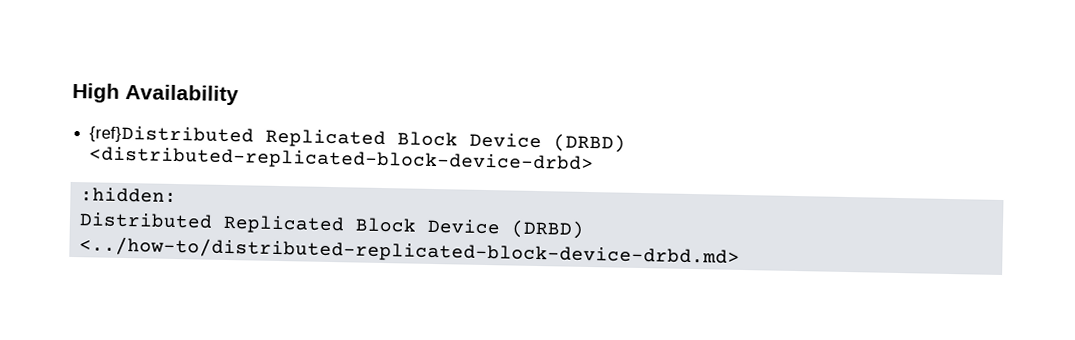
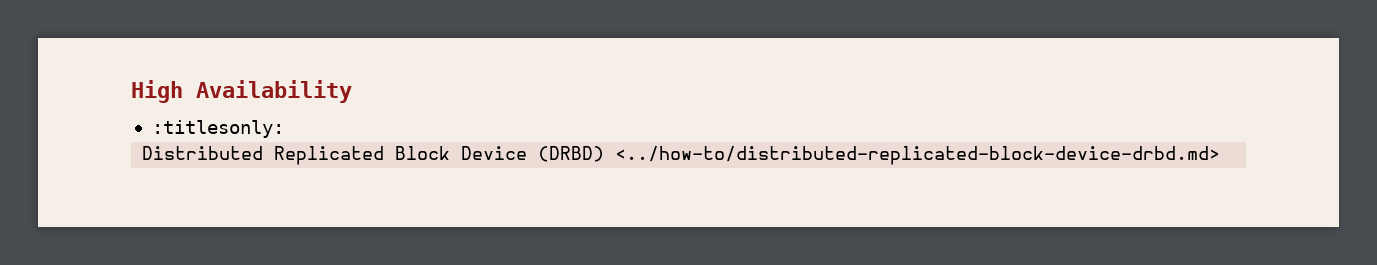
[89,125,627,153] [89,146,595,174] [79,187,177,204] {ref}Distributed Replicated Block Device (DRBD) <distributed-replicated-block-device-drbd> // :hidden: -> [151,120,284,138] :titlesonly:

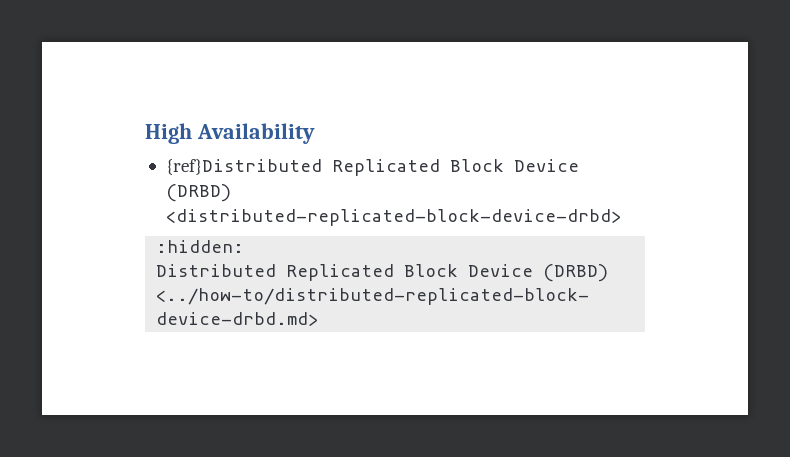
[151,120,284,138] :titlesonly: -> [165,159,579,176] [165,184,231,202] [165,209,621,226] [156,240,245,253] {ref}Distributed Replicated Block Device (DRBD) <distributed-replicated-block-device-drbd> // :hidden:

